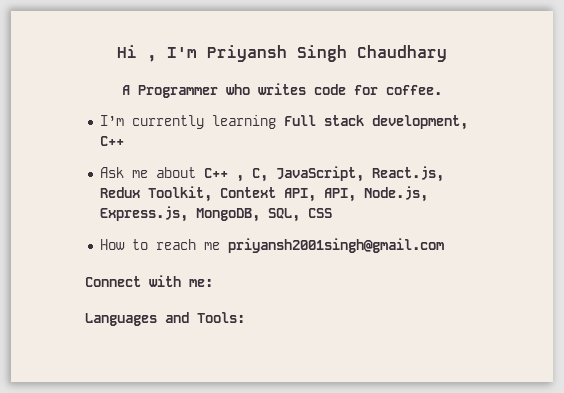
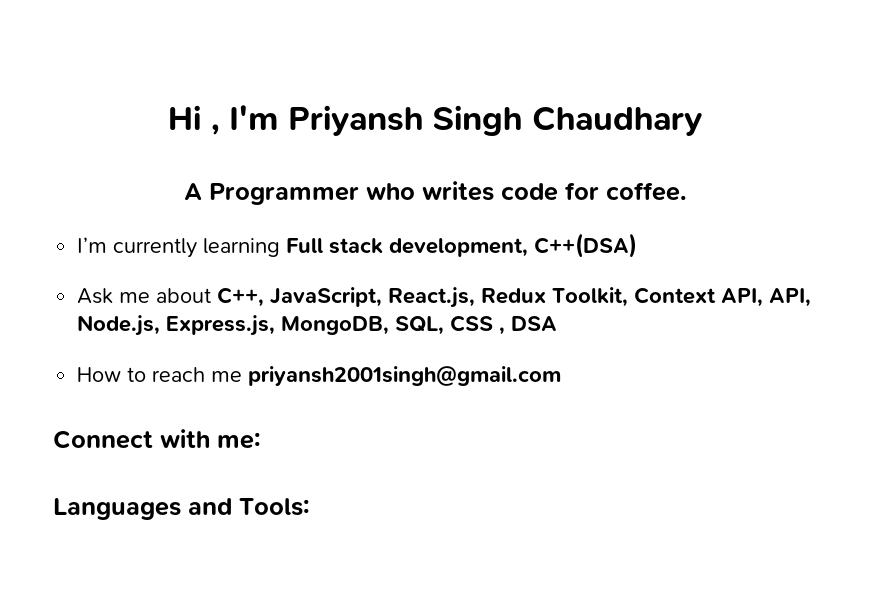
[99,136,124,146] C++ -> [534,233,638,258] C++(DSA)
[203,168,268,182] C++ , C, -> [217,287,265,307] C++,
(332, 213) none -> [499,316,558,335] , DSA

